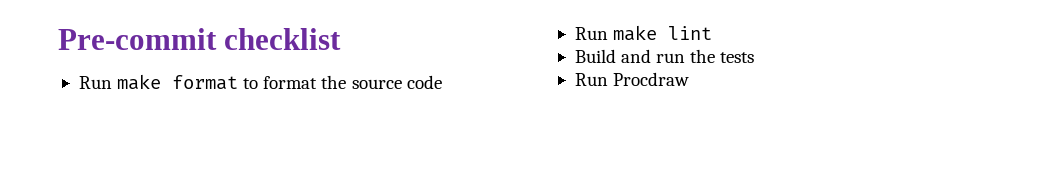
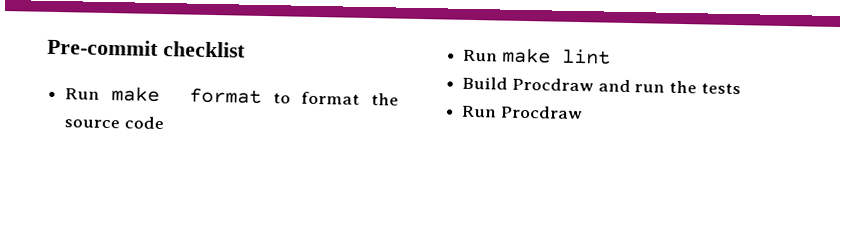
(616, 56) none -> [511,77,594,92] Procdraw

